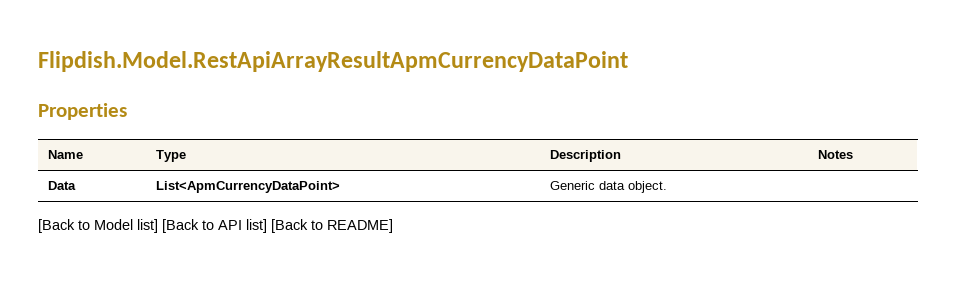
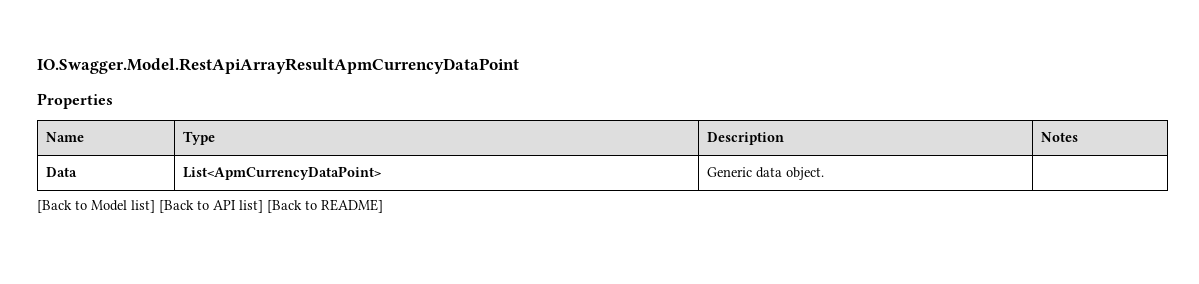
[38,51,628,72] Flipdish.Model.RestApiArrayResultApmCurrencyDataPoint -> [37,58,519,74] IO.Swagger.Model.RestApiArrayResultApmCurrencyDataPoint

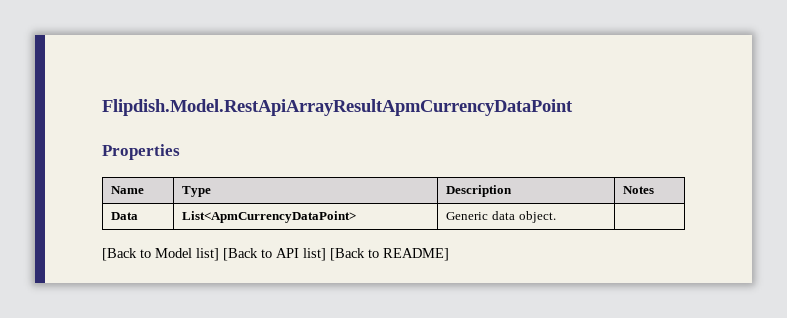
[37,58,519,74] IO.Swagger.Model.RestApiArrayResultApmCurrencyDataPoint -> [102,99,573,116] Flipdish.Model.RestApiArrayResultApmCurrencyDataPoint

